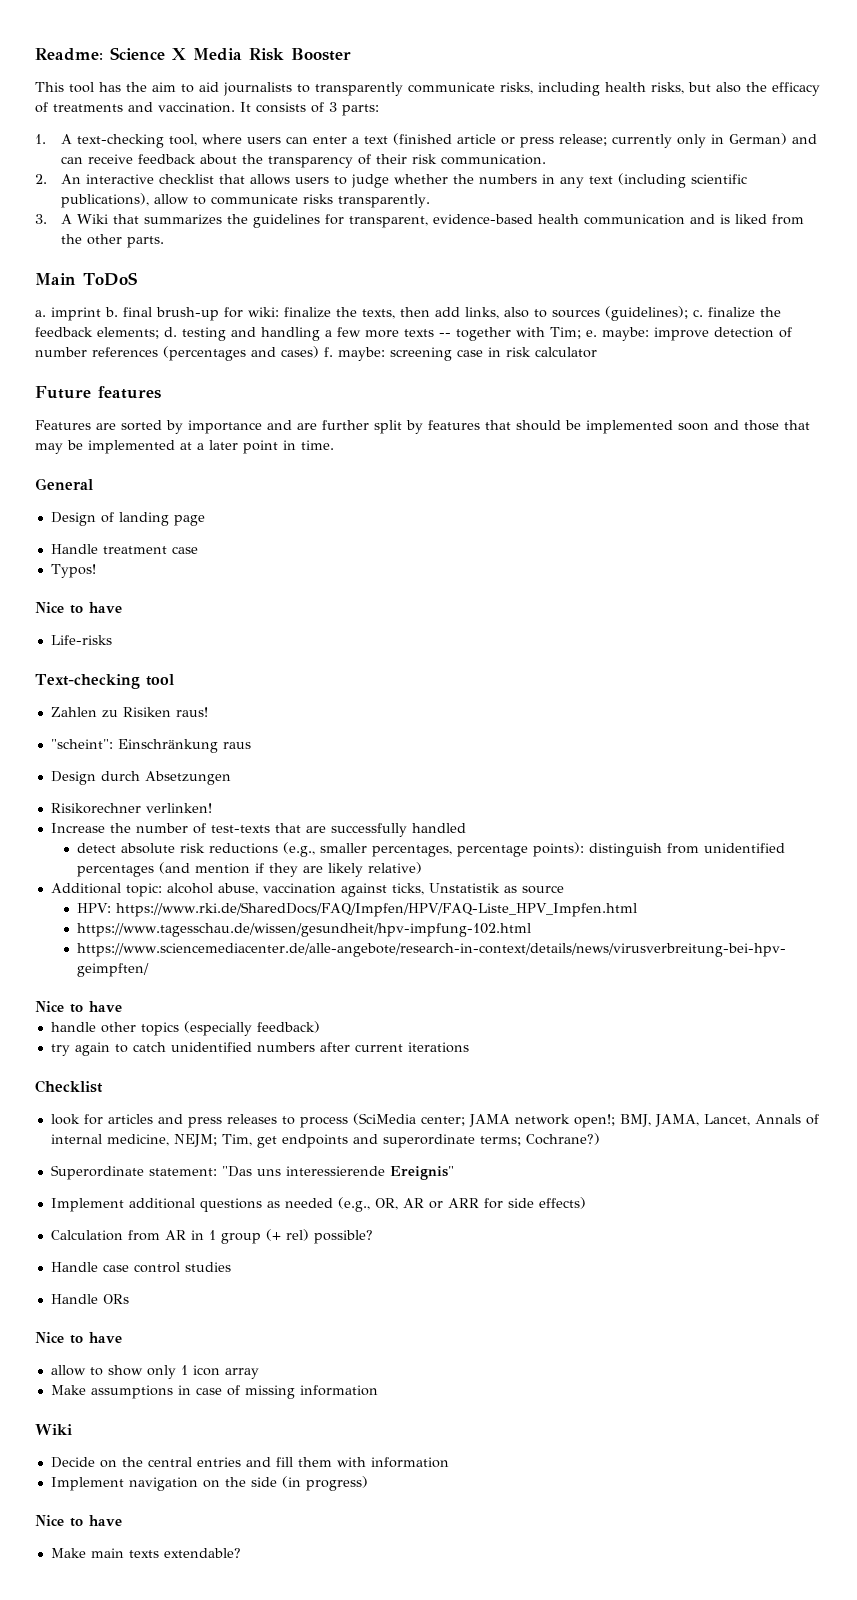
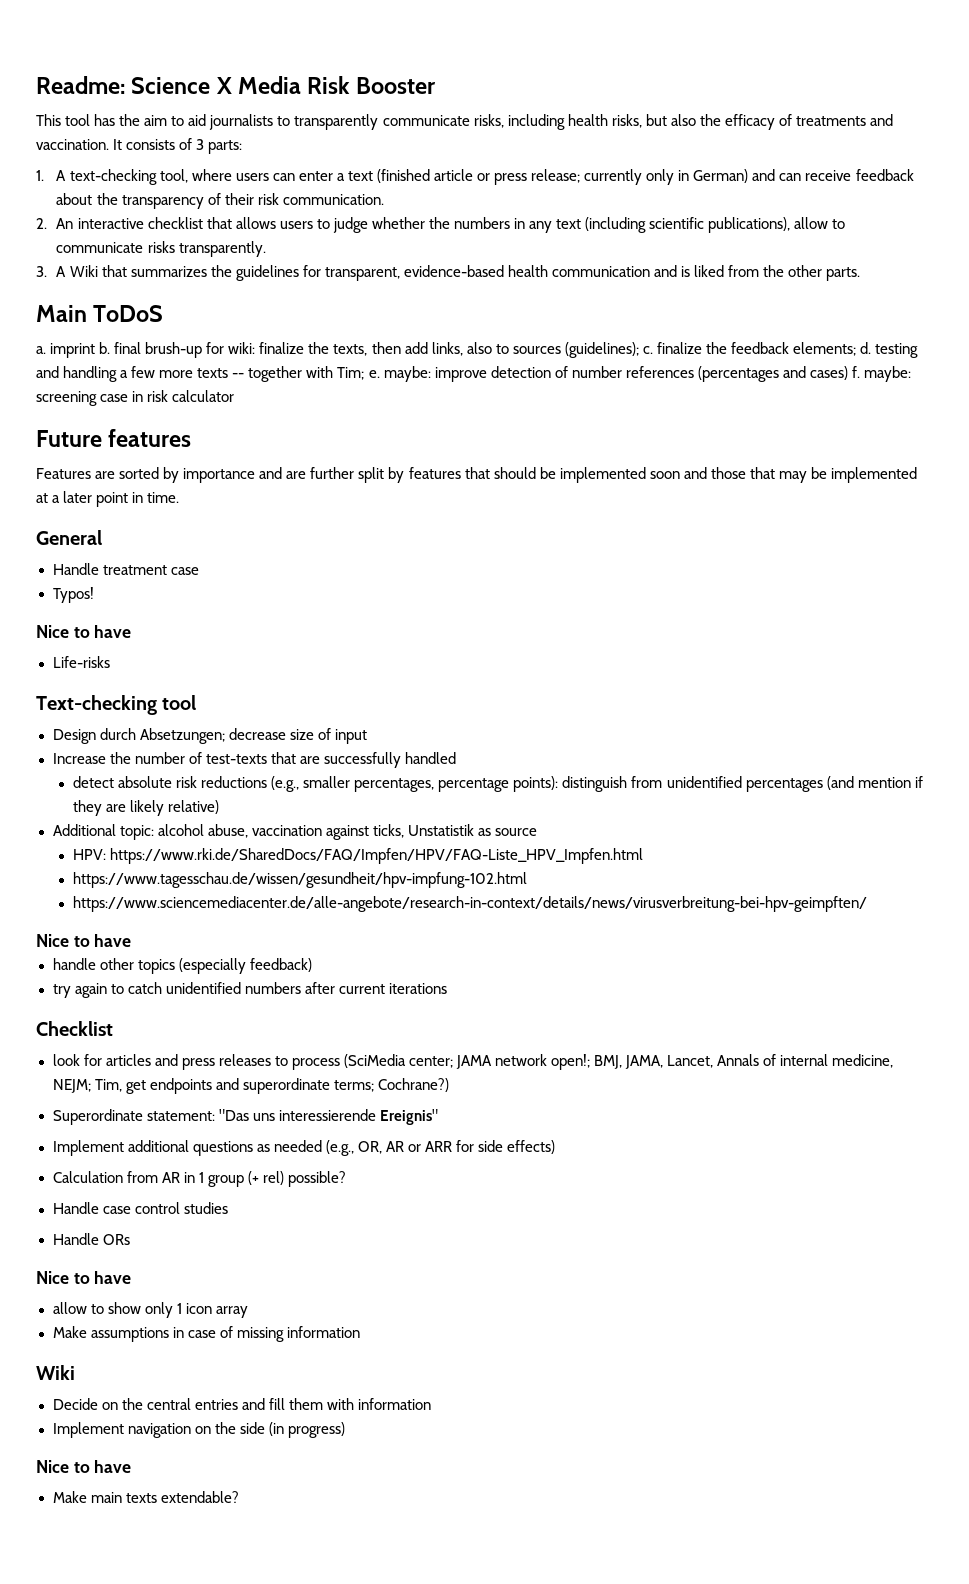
[50,512,205,526] // Design of landing page -> (102, 537) none
[50,707,208,718] [50,739,251,753] [50,771,231,785] [50,803,212,814] Zahlen zu Risiken raus! // "scheint": Einschränkung raus // Design durch Absetzungen // Risikorechner verlinken! -> [52,728,367,744] Design durch Absetzungen; decrease size of input

